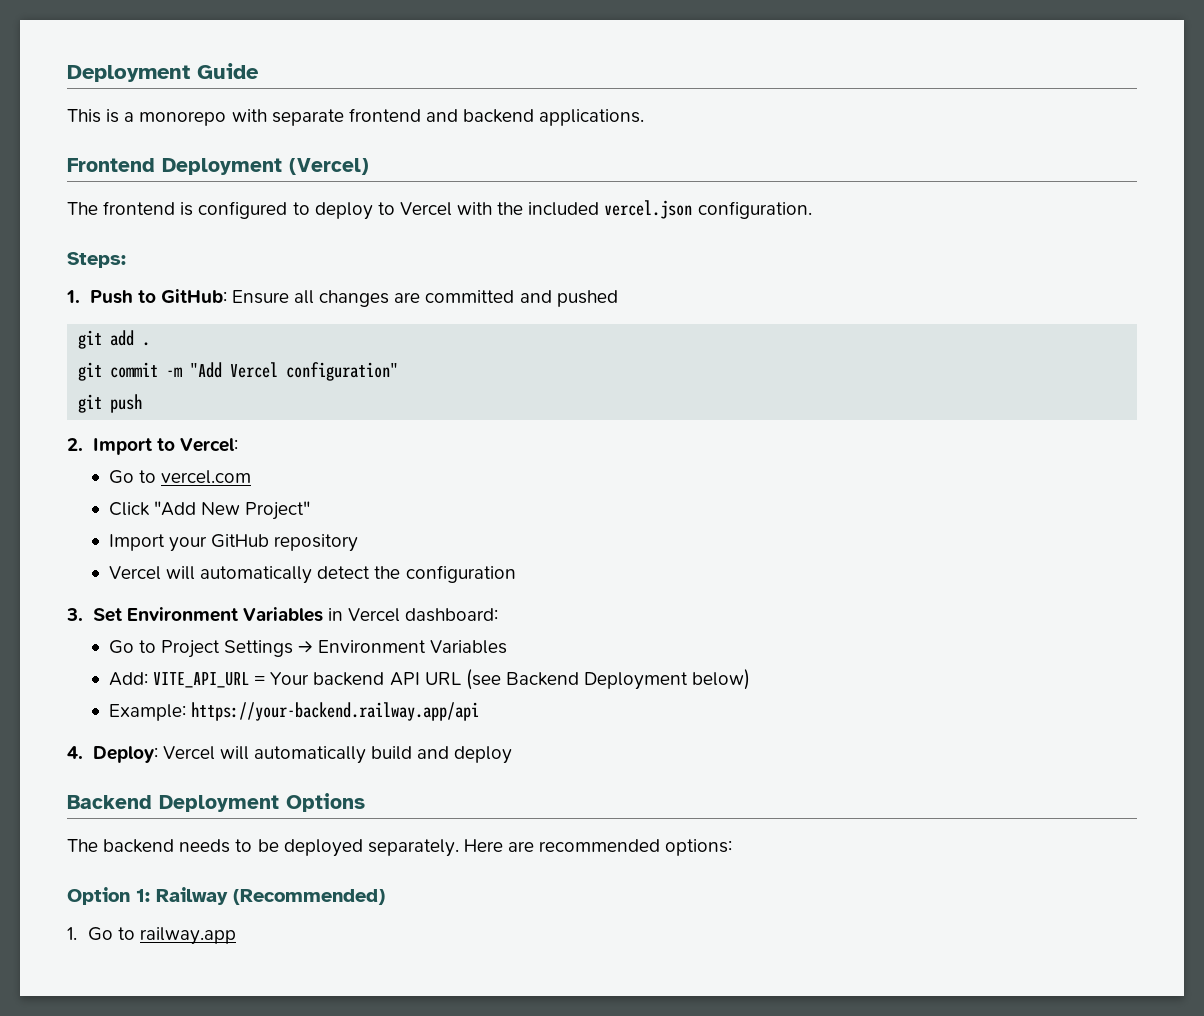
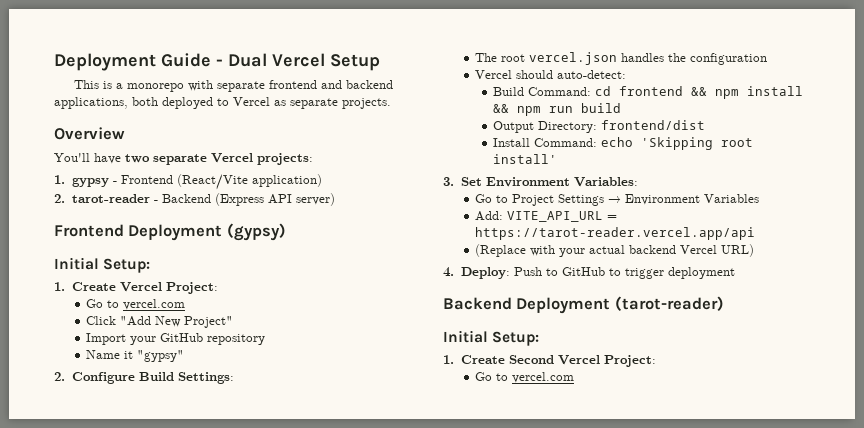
(259, 71) none -> [216,53,380,71] - Dual Vercel Setup
[539,109,645,126] [67,158,369,175] [67,200,812,220] [67,252,126,268] [66,289,618,307] [78,330,151,349] [78,362,399,381] [78,394,143,413] [67,438,238,455] applications. // Frontend Deployment (Vercel) // The frontend is configured to deploy to Vercel with the included vercel.json configuration. // Steps: // 1. Push to GitHub: Ensure all changes are committed and pushed // git add . // git commit -m "Add Vercel configuration" // git push // 2. Import to Vercel: -> [54,97,391,109] [54,127,125,140] [54,153,313,165] [54,174,323,190] [54,193,336,206] [54,223,286,241] [54,257,151,273] [54,282,219,294] applications, both deployed to Vercel as separate projects. // Overview // You'll have two separate Vercel projects: // 1. gypsy - Frontend (React/Vite application) // 2. tarot-reader - Backend (Express API server) // Frontend Deployment (gypsy) // Initial Setup: // 1. Create Vercel Project:
[108,565,516,584] Vercel will automatically detect the configuration -> [86,350,185,362] [54,372,235,384] [475,52,768,65] [475,70,627,79] [493,86,804,99] [493,103,622,116] [493,120,706,133] [493,137,754,150] [493,154,558,164] Name it "gypsy" // 2. Configure Build Settings: // The root vercel.json handles the configuration // Vercel should auto-detect: // Build Command: cd frontend && npm install && npm run build // Output Directory: frontend/dist // Install Command: echo 'Skipping root install'
[242,607,499,622] Variables in Vercel dashboard: -> [574,177,639,187] Variables:
[270,669,751,690] [108,702,480,721] [67,746,513,764] [67,793,365,812] [67,839,733,857] [67,887,385,905] [67,927,237,945] Your backend API URL (see Backend Deployment below) // Example: https://your-backend.railway.app/api // 4. Deploy: Vercel will automatically build and deploy // Backend Deployment Options // The backend needs to be deployed separately. Here are recommended options: // Option 1: Railway (Recommended) // 1. Go to railway.app -> [475,227,756,240] [475,244,755,257] [443,267,736,279] [443,296,724,314] [443,330,540,346] [443,355,657,367] [475,372,575,383] https://tarot-reader.vercel.app/api // (Replace with your actual backend Vercel URL) // 4. Deploy: Push to GitHub to trigger deployment // Backend Deployment (tarot-reader) // Initial Setup: // 1. Create Second Vercel Project: // Go to vercel.com

